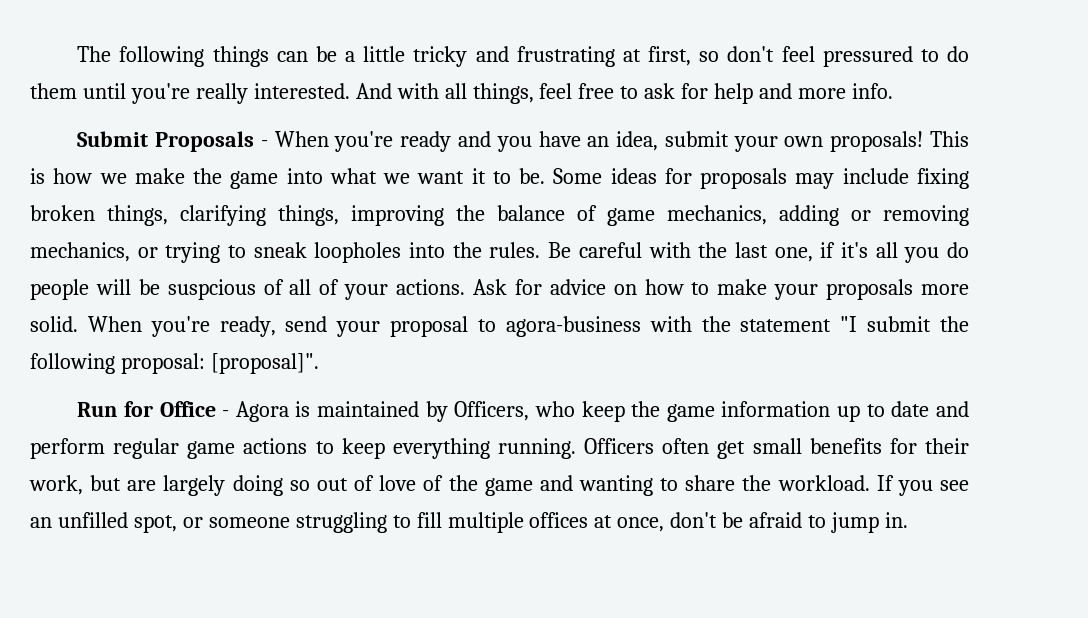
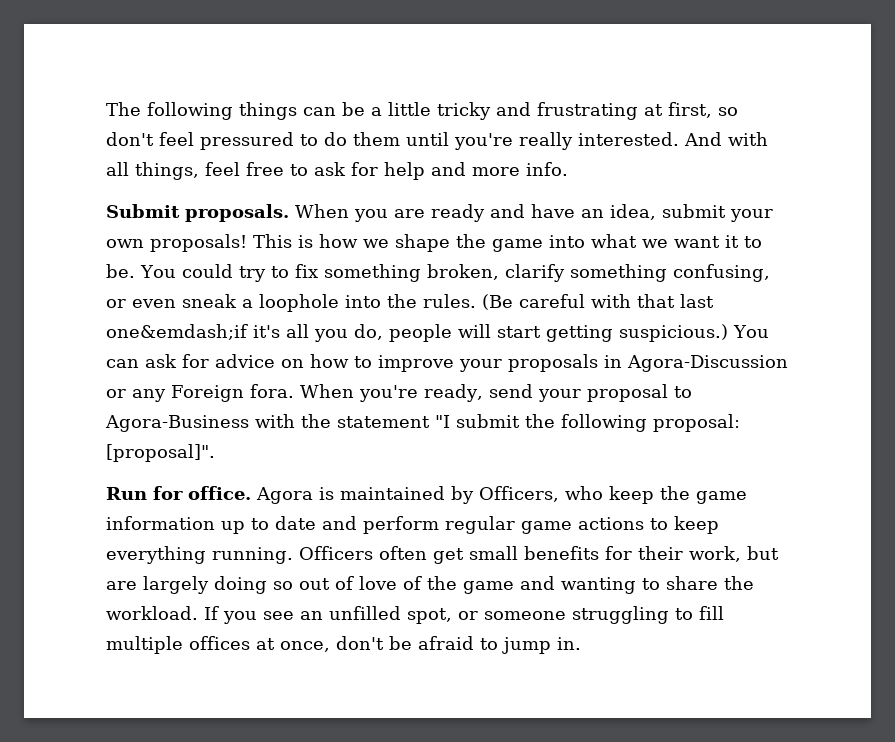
[155,131,394,152] Proposals - When you're -> [185,204,425,222] proposals. When you are
[496,136,532,152] you -> (525, 211) none
[134,168,185,184] make -> [395,234,450,252] shape
[553,168,970,189] [30,205,969,226] [30,242,402,263] Some ideas for proposals may include fixing broken things, clarifying things, improving the balance of game mechanics, adding or removing mechanics, or trying to sneak loopholes -> [140,264,770,282] [106,294,339,312] You could try to fix something broken, clarify something confusing, or even sneak a loophole
[548,242,572,258] Be -> [482,294,513,310] (Be
[698,242,836,262] the last one, if -> [637,294,714,308] [106,324,248,340] that last one&emdash;if
[947,242,970,258] do -> [354,324,383,340] do,
[138,279,508,300] be suspcious of all of your actions. Ask -> [497,324,769,342] [106,354,177,368] start getting suspicious.) You can ask
[717,279,768,295] make -> [378,355,454,372] improve
[921,284,970,295] [30,316,78,332] more solid. -> [604,355,788,372] [106,384,294,402] in Agora-Discussion or any Foreign fora.
[505,316,641,337] agora-business -> [105,415,249,432] Agora-Business
[159,401,230,417] Office - -> [188,486,251,500] office.

